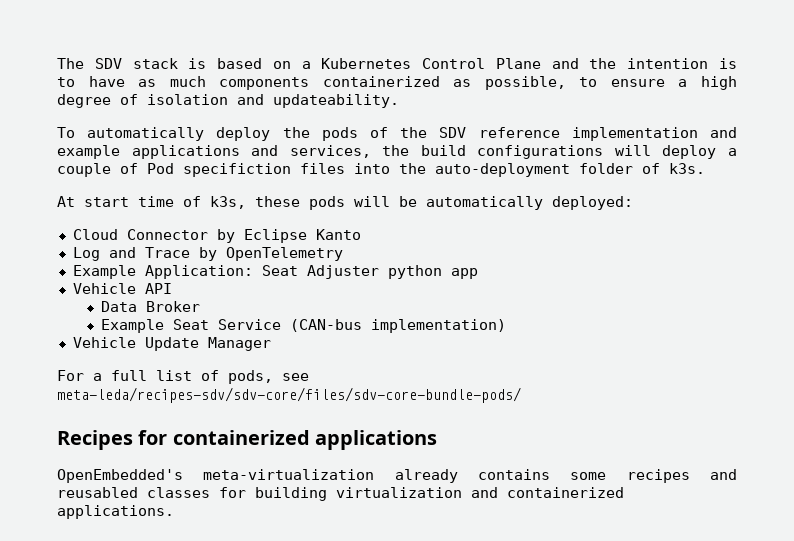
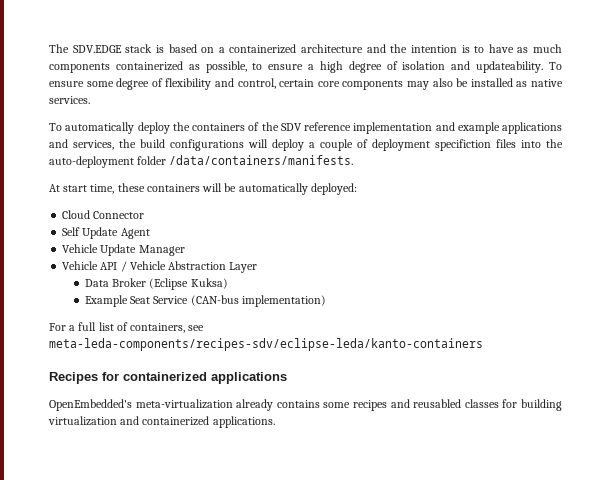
[94,58,122,69] SDV -> [72,45,122,53] SDV.EDGE
[321,58,541,69] Kubernetes Control Plane -> [229,44,363,54] containerized architecture
(399, 101) none -> [549,62,563,70] [49,78,564,90] [49,96,90,104] To ensure some degree of flexibility and control, certain core components may also be installed as native services.
[321,127,358,141] pods -> [192,123,245,131] containers
[147,163,174,174] Pod -> [372,139,430,151] deployment
[642,163,705,174] of k3s. -> [169,155,354,165] /data/containers/manifests.
[138,196,345,210] time of k3s, these pods -> [90,183,200,194] time, these containers
[216,229,361,243] [72,247,343,261] [72,265,478,279] [72,283,172,294] by Eclipse Kanto // Log and Trace by OpenTelemetry // Example Application: Seat Adjuster python app // Vehicle API -> [62,227,150,239] [62,244,185,256] [62,261,258,273] // Self Update Agent // Vehicle Update Manager // Vehicle API / Vehicle Abstraction Layer
(200, 306) none -> [149,278,228,290] (Eclipse Kuksa)
[72,337,271,351] // Vehicle Update Manager -> (326, 301) none
[228,370,309,384] [57,387,521,403] pods, see meta-leda/recipes-sdv/sdv-core/files/sdv-core-bundle-pods/ -> [130,323,205,333] [49,338,483,351] containers, see meta-leda-components/recipes-sdv/eclipse-leda/kanto-containers

